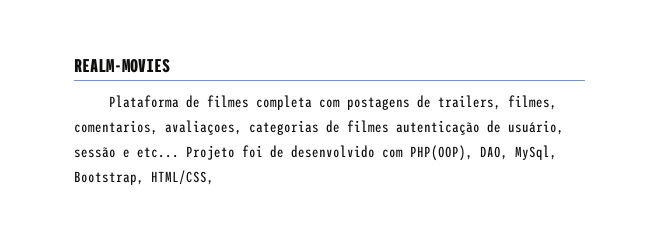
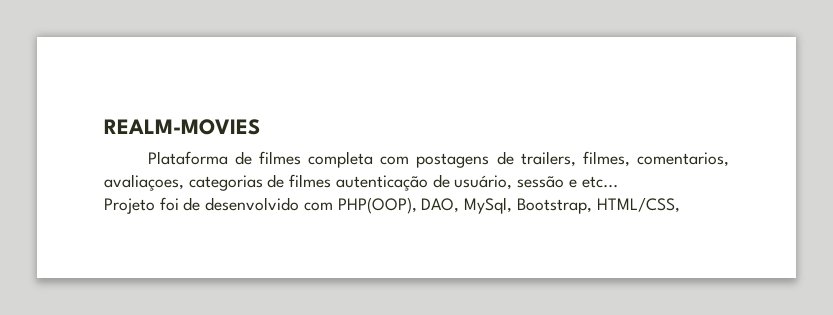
(179, 152) none -> (618, 182) //

